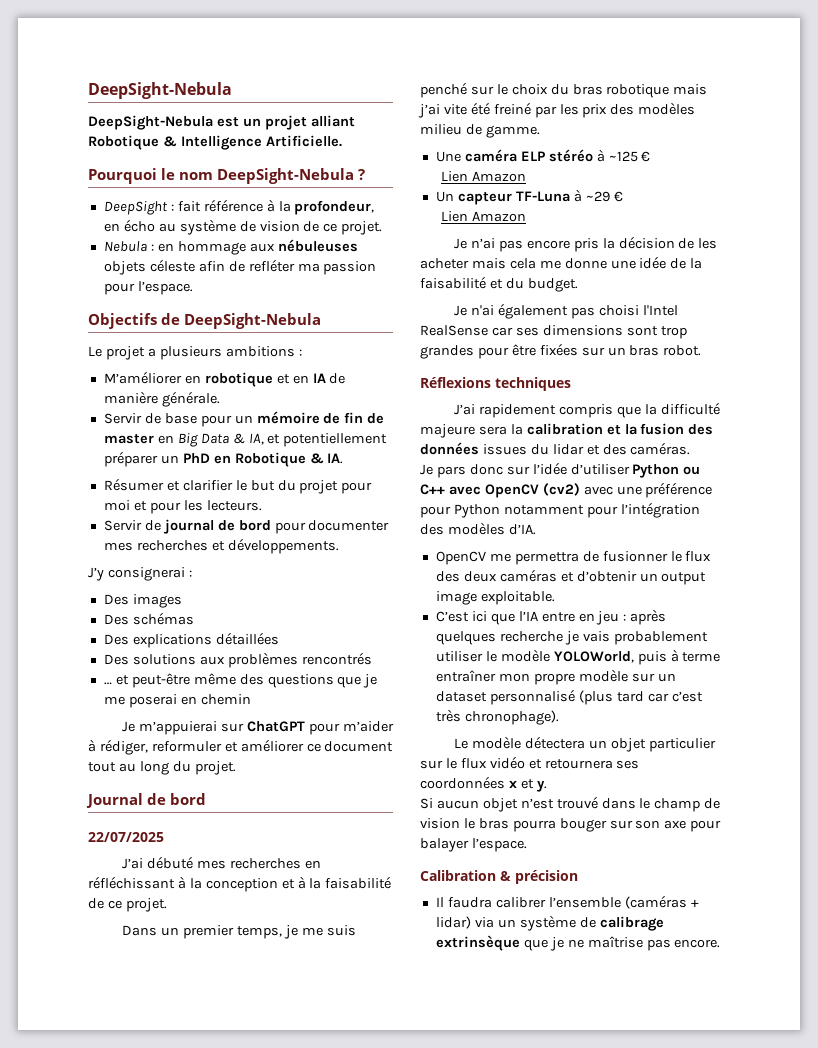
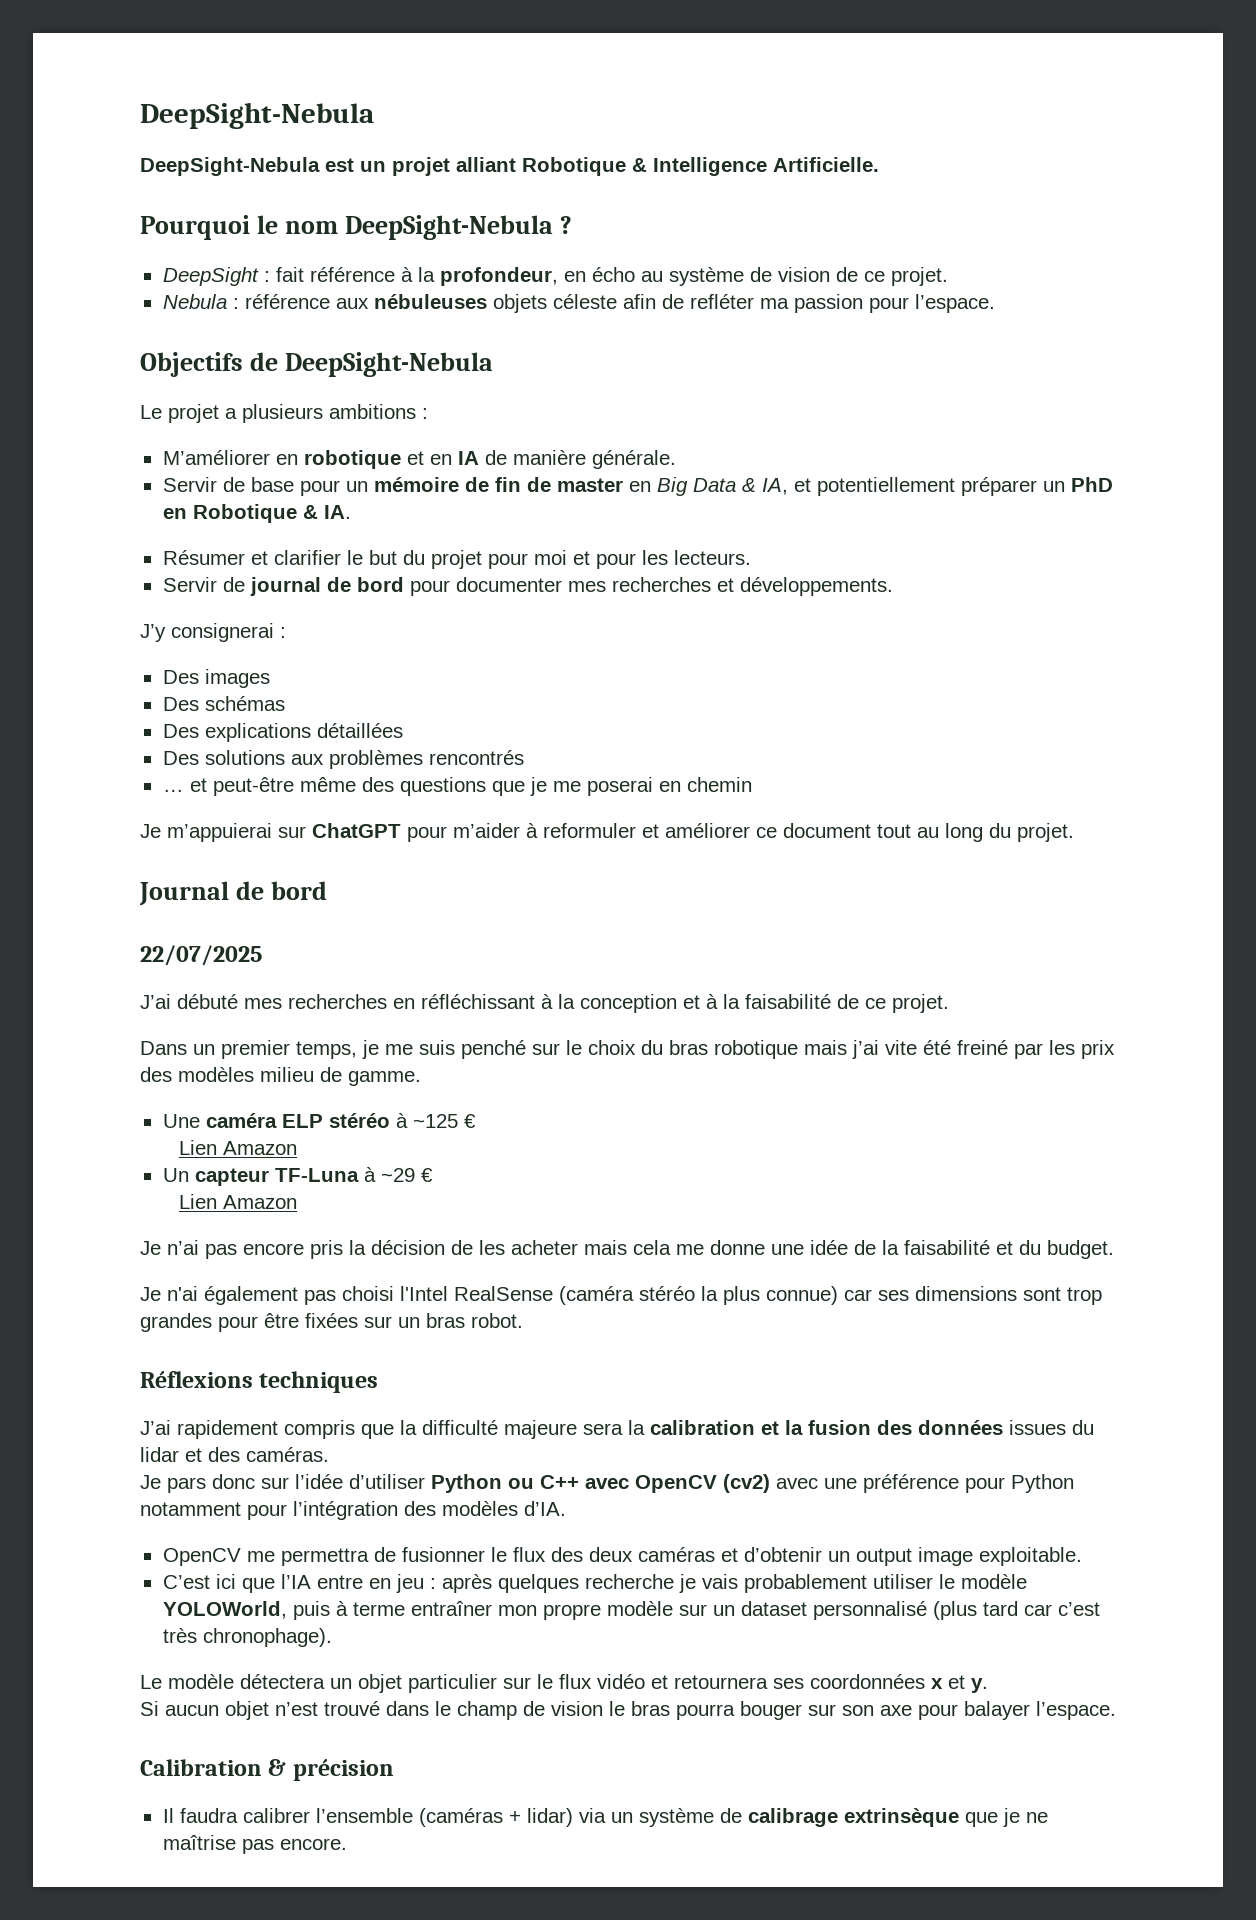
[157,241,246,255] en hommage -> [244,294,330,309] référence
[99,739,148,755] rédiger, -> (538, 830) none
(488, 330) none -> [559,1286,838,1305] (caméra stéréo la plus connue)

